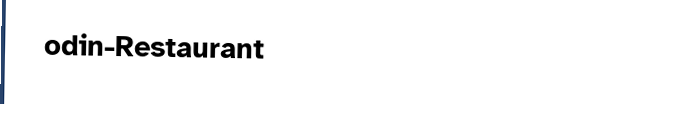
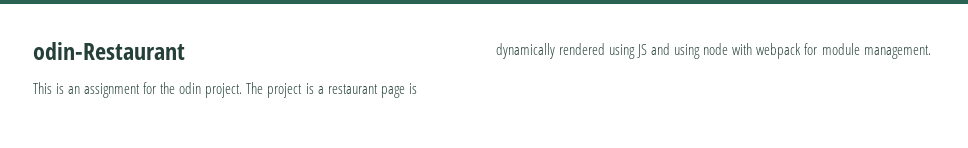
(265, 45) none -> [33,82,417,98] [496,43,931,59] // This is an assignment for the odin project. The project is a restaurant page is dynamically rendered using JS and using node with webpack for module management.

